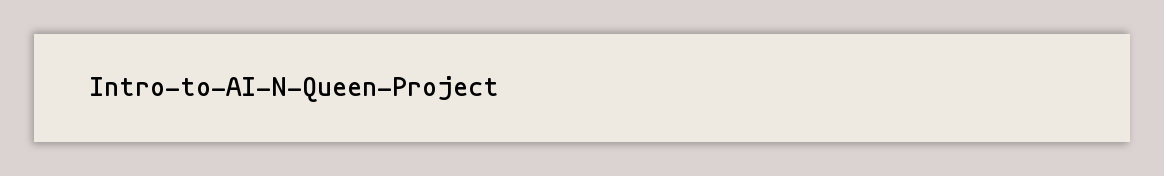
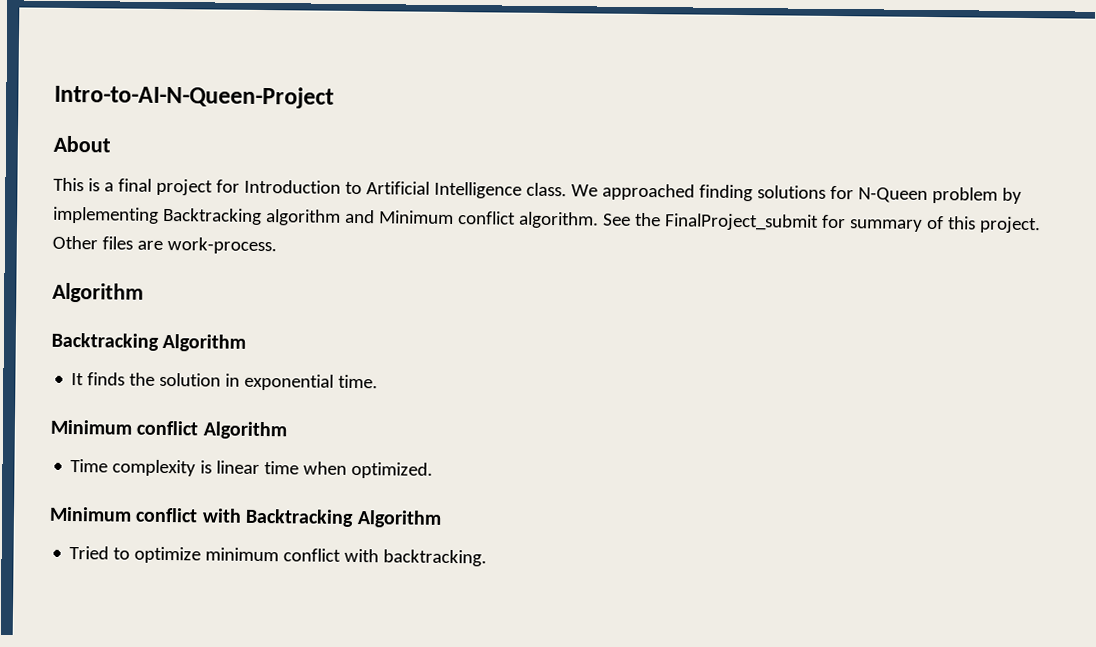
(499, 89) none -> [53,135,111,153] [53,177,1022,204] [53,206,1041,234] [52,235,277,255] [52,282,144,303] [51,332,247,352] [71,372,379,391] [50,419,287,440] [70,459,434,479] [49,506,442,528] [69,546,488,567] // About // This is a final project for Introduction to Artificial Intelligence class. We approached finding solutions for N-Queen problem by implementing Backtracking algorithm and Minimum conflict algorithm. See the FinalProject_submit for summary of this project. Other files are work-process. // Algorithm // Backtracking Algorithm // It finds the solution in exponential time. // Minimum conflict Algorithm // Time complexity is linear time when optimized. // Minimum conflict with Backtracking Algorithm // Tried to optimize minimum conflict with backtracking.

